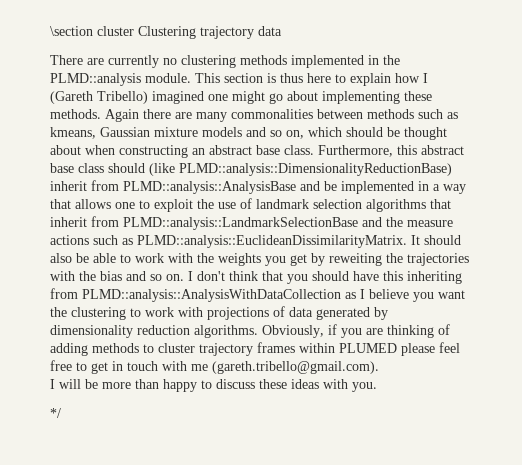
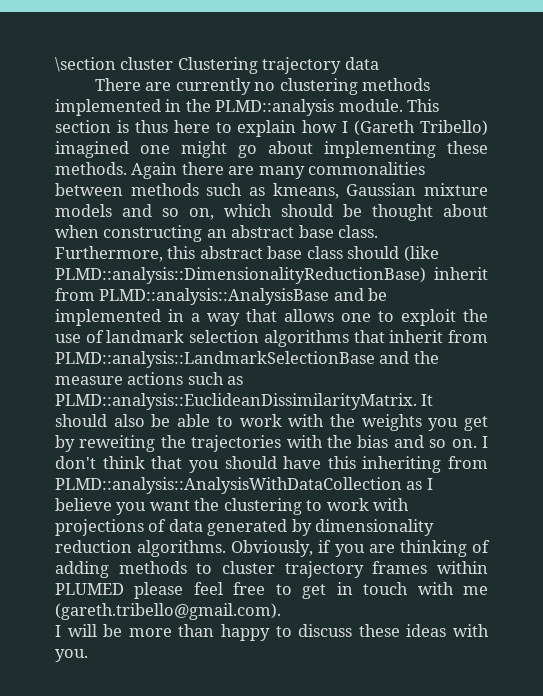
[50,408,61,418] // */ -> (88, 655) none

